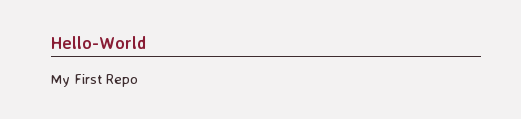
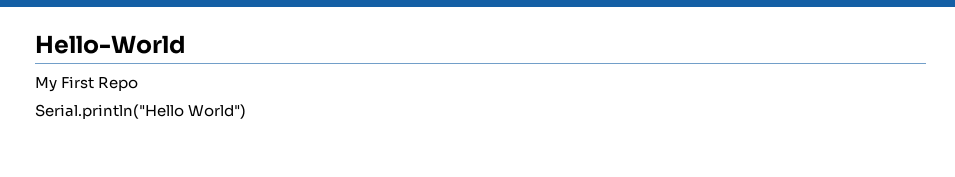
(138, 80) none -> [35,104,247,119] // Serial.println("Hello World")

